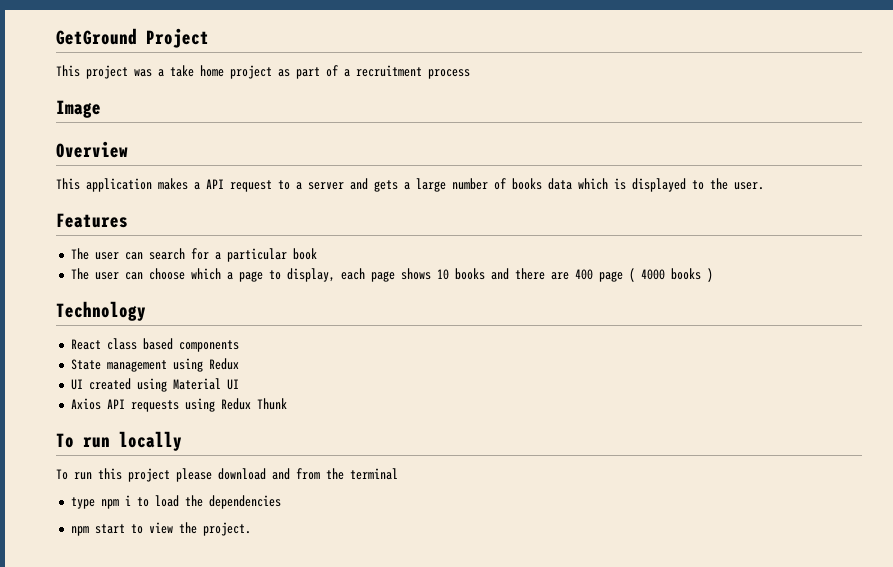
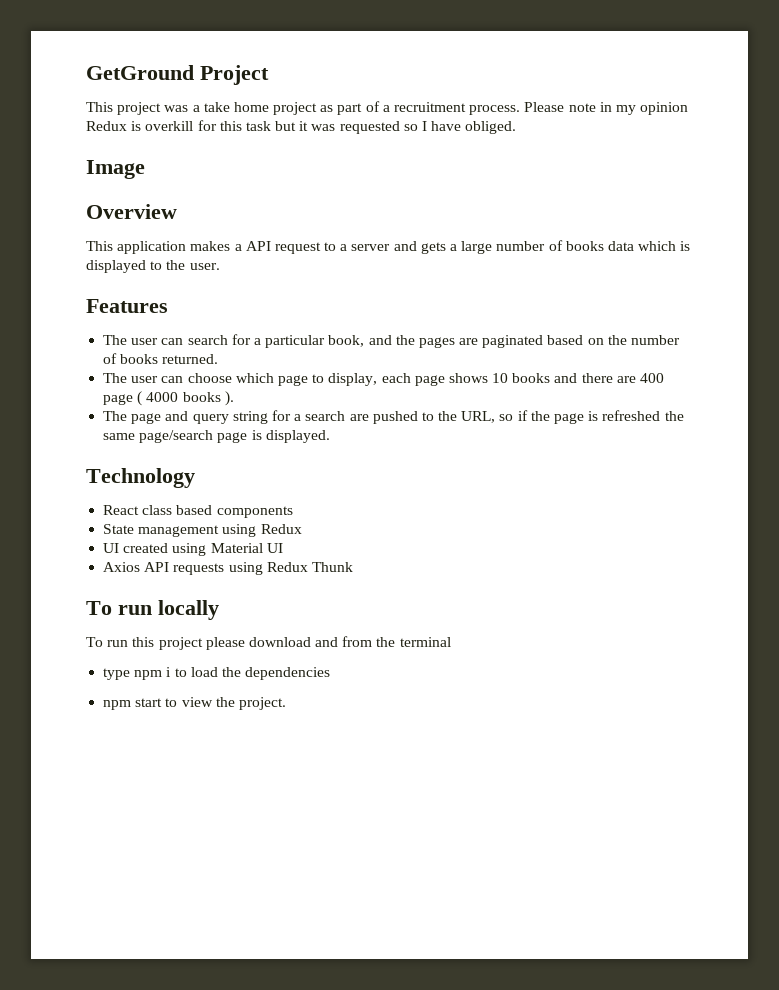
[428,69,470,79] process -> [469,102,689,115] [86,120,517,134] process. Please note in my opinion Redux is overkill for this task but it was requested so I have obliged.
[292,248,317,260] book -> [328,335,681,348] [103,353,219,364] book, and the pages are paginated based on the number of books returned.
[226,272,233,280] a -> (274, 378) none
[706,268,713,282] ) -> [224,391,234,406] [103,410,684,424] [103,430,330,443] ). // The page and query string for a search are pushed to the URL, so if the page is refreshed the same page/search page is displayed.

